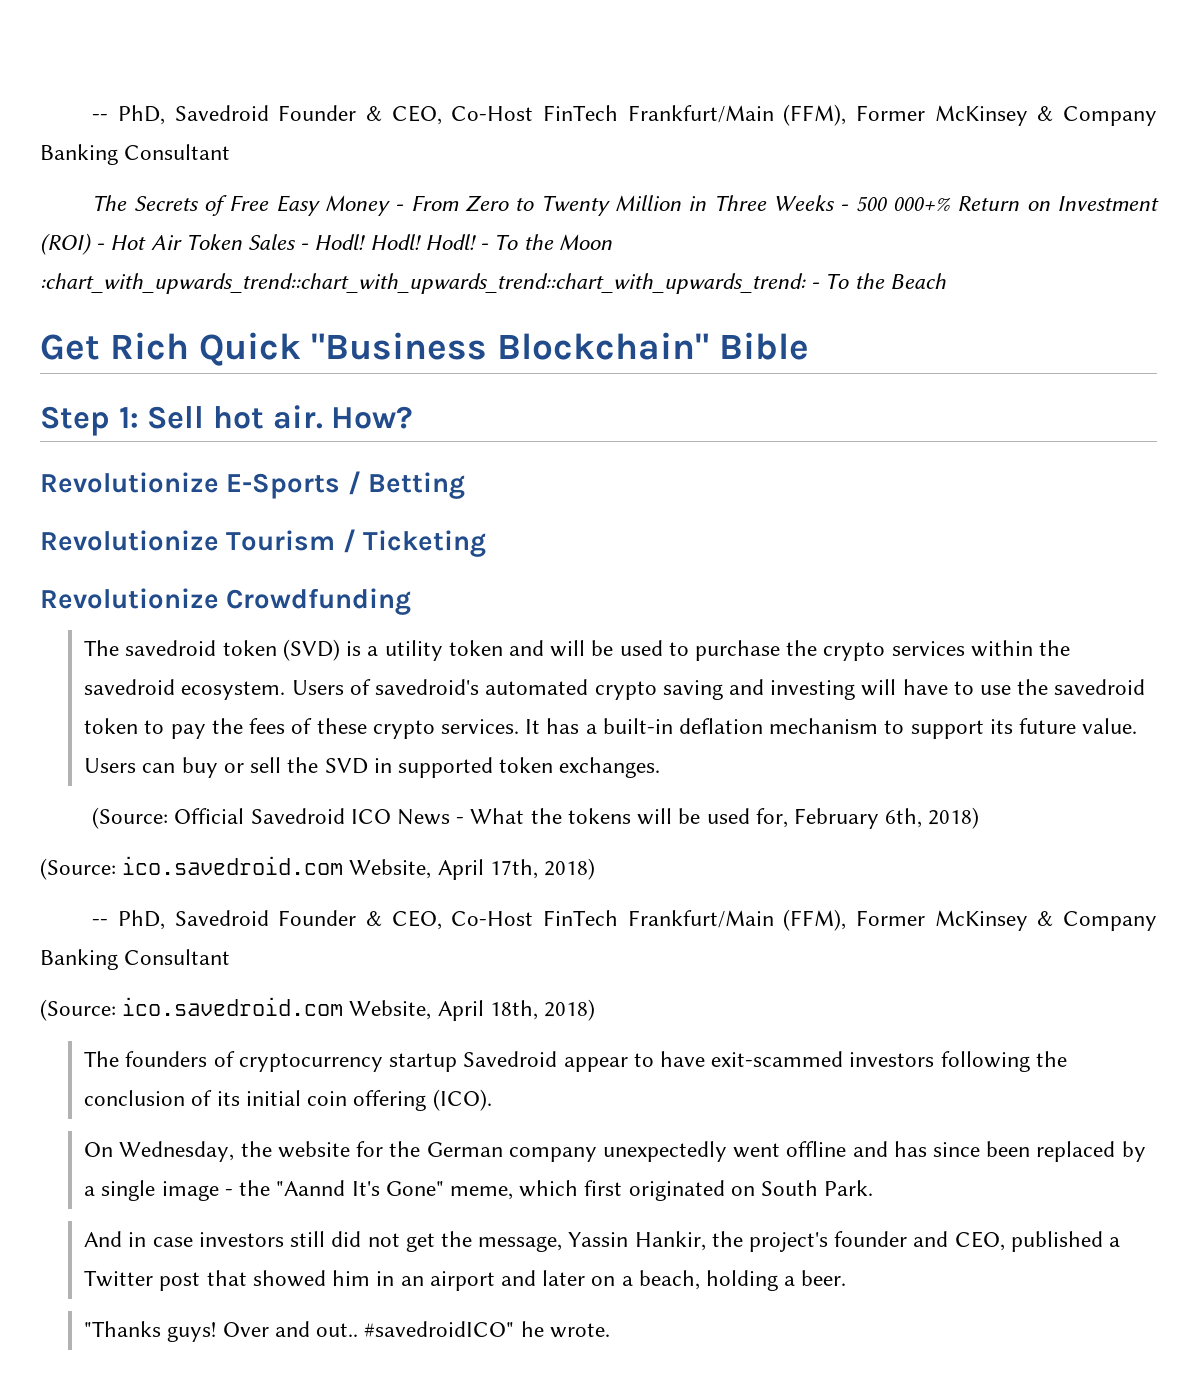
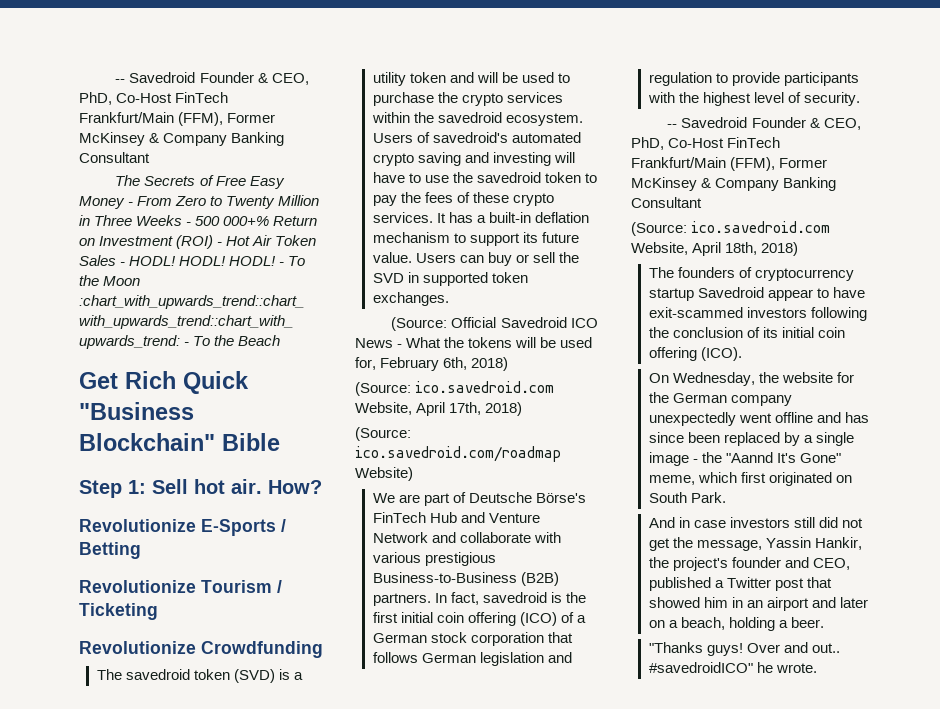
[92,105,442,125] -- PhD, Savedroid Founder & CEO, -> [115,72,309,85] [79,92,112,105] -- Savedroid Founder & CEO, PhD,
[314,234,476,250] Hodl! Hodl! Hodl! -> [129,256,277,266] HODL! HODL! HODL!
[92,910,442,930] // -- PhD, Savedroid Founder & CEO, -> [355,427,411,441] [355,446,561,462] [355,467,413,481] [372,492,587,506] [372,512,541,523] [372,532,562,543] [372,552,496,566] [372,572,559,586] [372,592,587,606] [372,612,587,626] [372,632,574,646] [372,652,573,666] [648,72,860,86] [647,92,861,106] [667,117,861,130] [631,137,664,150] // (Source: ico.savedroid.com/roadmap Website) // We are part of Deutsche Börse's FinTech Hub and Venture Network and collaborate with various prestigious Business-to-Business (B2B) partners. In fact, savedroid is the first initial coin offering (ICO) of a German stock corporation that follows German legislation and regulation to provide participants with the highest level of security. // -- Savedroid Founder & CEO, PhD,

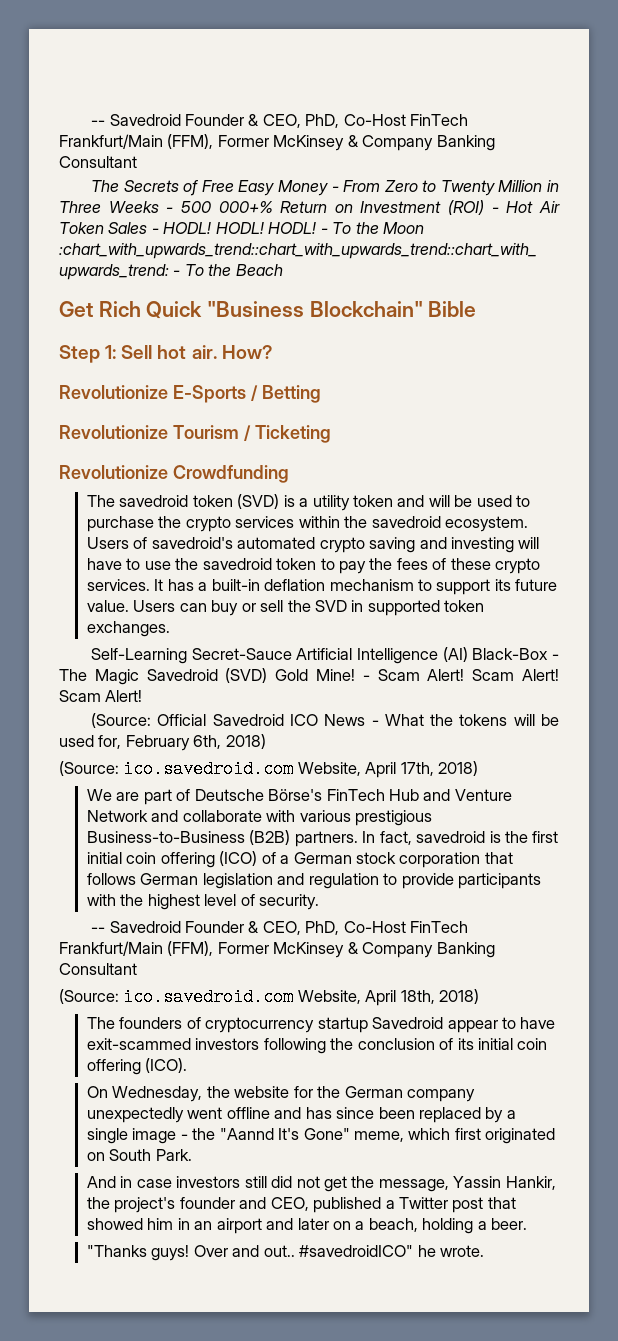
(449, 299) none -> [91,647,559,664] [59,668,559,685] [59,690,143,702] // Self-Learning Secret-Sauce Artificial Intelligence (AI) Black-Box - The Magic Savedroid (SVD) Gold Mine! - Scam Alert! Scam Alert! Scam Alert!
[355,427,411,441] [355,446,561,462] [355,467,413,481] // (Source: ico.savedroid.com/roadmap Website) -> (479, 768) none

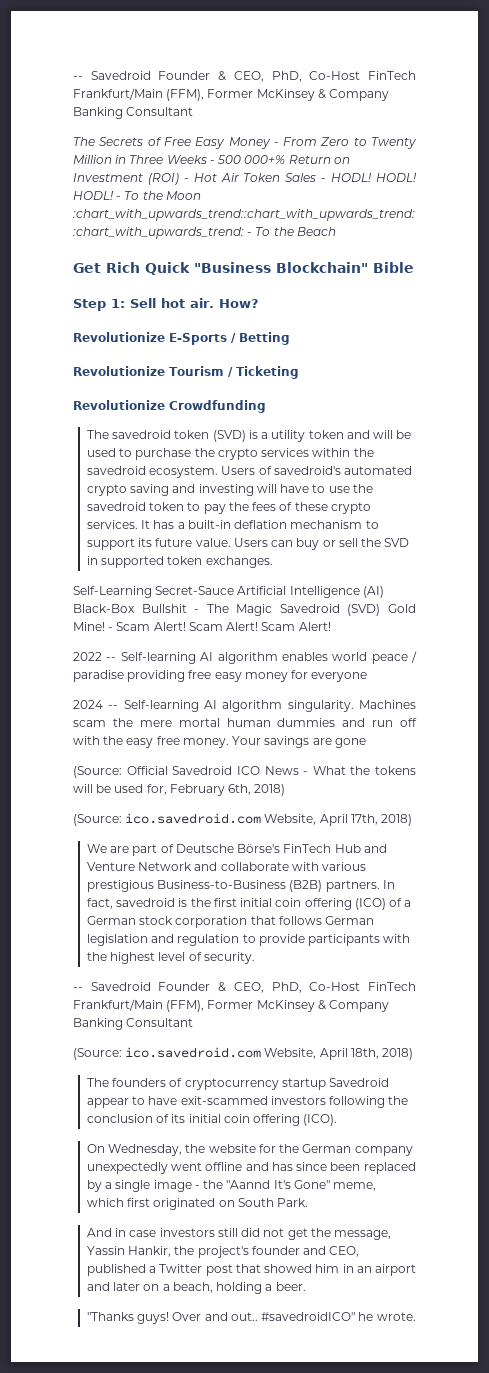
(549, 654) none -> [141,604,187,613] Bullshit
(143, 696) none -> [73,651,417,664] [73,670,368,682] [73,700,416,712] [73,718,417,727] [73,736,366,748] // 2022 -- Self-learning AI algorithm enables world peace / paradise providing free easy money for everyone // 2024 -- Self-learning AI algorithm singularity. Machines scam the mere mortal human dummies and run off with the easy free money. Your savings are gone

